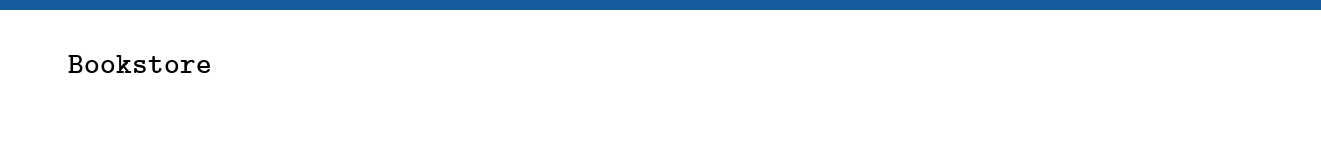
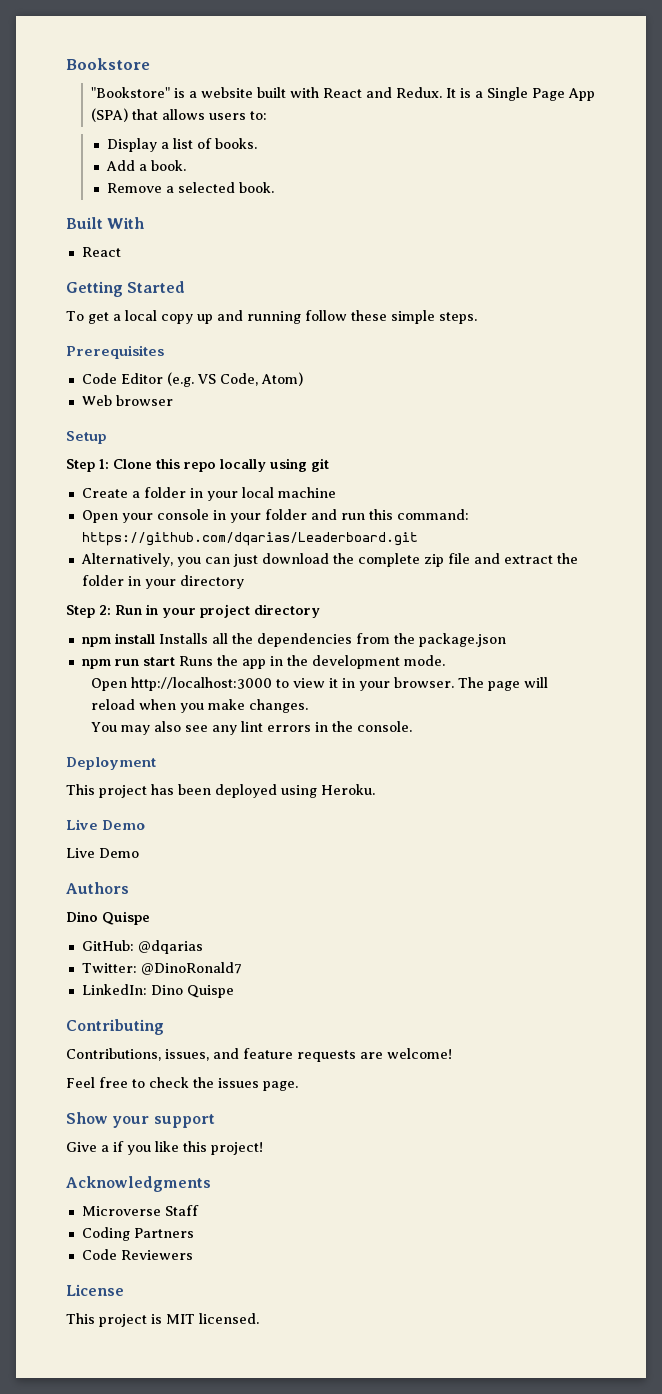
(212, 64) none -> [91,87,596,101] [91,108,268,122] [107,138,258,152] [106,160,187,171] [107,182,275,193] [66,217,145,229] [81,247,121,257] [66,281,186,297] [66,310,477,324] [66,345,164,359] [81,372,303,387] [81,395,173,406] [66,431,107,444] [66,458,329,472] [81,487,336,501] [81,509,469,523] [81,532,418,546] [80,553,578,567] [81,575,244,589] [66,604,320,618] [81,633,506,647] [81,655,445,669] [91,677,549,691] [91,699,309,713] [91,721,413,735] [66,757,156,770] [66,784,375,798] [66,819,146,830] [66,848,139,858] [66,882,129,894] [66,911,150,925] [81,940,203,954] [81,962,242,975] [81,984,234,998] [66,1019,164,1035] [66,1048,452,1062] [66,1077,298,1091] [66,1112,215,1128] [66,1141,263,1155] [66,1176,211,1192] [81,1205,199,1216] [81,1227,194,1241] [81,1249,193,1260] [66,1284,124,1296] [66,1313,259,1327] // "Bookstore" is a website built with React and Redux. It is a Single Page App (SPA) that allows users to: // Display a list of books. // Add a book. // Remove a selected book. // Built With // React // Getting Started // To get a local copy up and running follow these simple steps. // Prerequisites // Code Editor (e.g. VS Code, Atom) // Web browser // Setup // Step 1: Clone this repo locally using git // Create a folder in your local machine // Open your console in your folder and run this command: https://github.com/dqarias/Leaderboard.git // Alternatively, you can just download the complete zip file and extract the folder in your directory // Step 2: Run in your project directory // npm install Installs all the dependencies from the package.json // npm run start Runs the app in the development mode. // Open http://localhost:3000 to view it in your browser. The page will reload when you make changes. // You may also see any lint errors in the console. // Deployment // This project has been deployed using Heroku. // Live Demo // Live Demo // Authors // Dino Quispe // GitHub: @dqarias // Twitter: @DinoRonald7 // LinkedIn: Dino Quispe // Contributing // Contributions, issues, and feature requests are welcome! // Feel free to check the issues page. // Show your support // Give a if you like this project! // Acknowledgments // Microverse Staff // Coding Partners // Code Reviewers // License // This project is MIT licensed.

